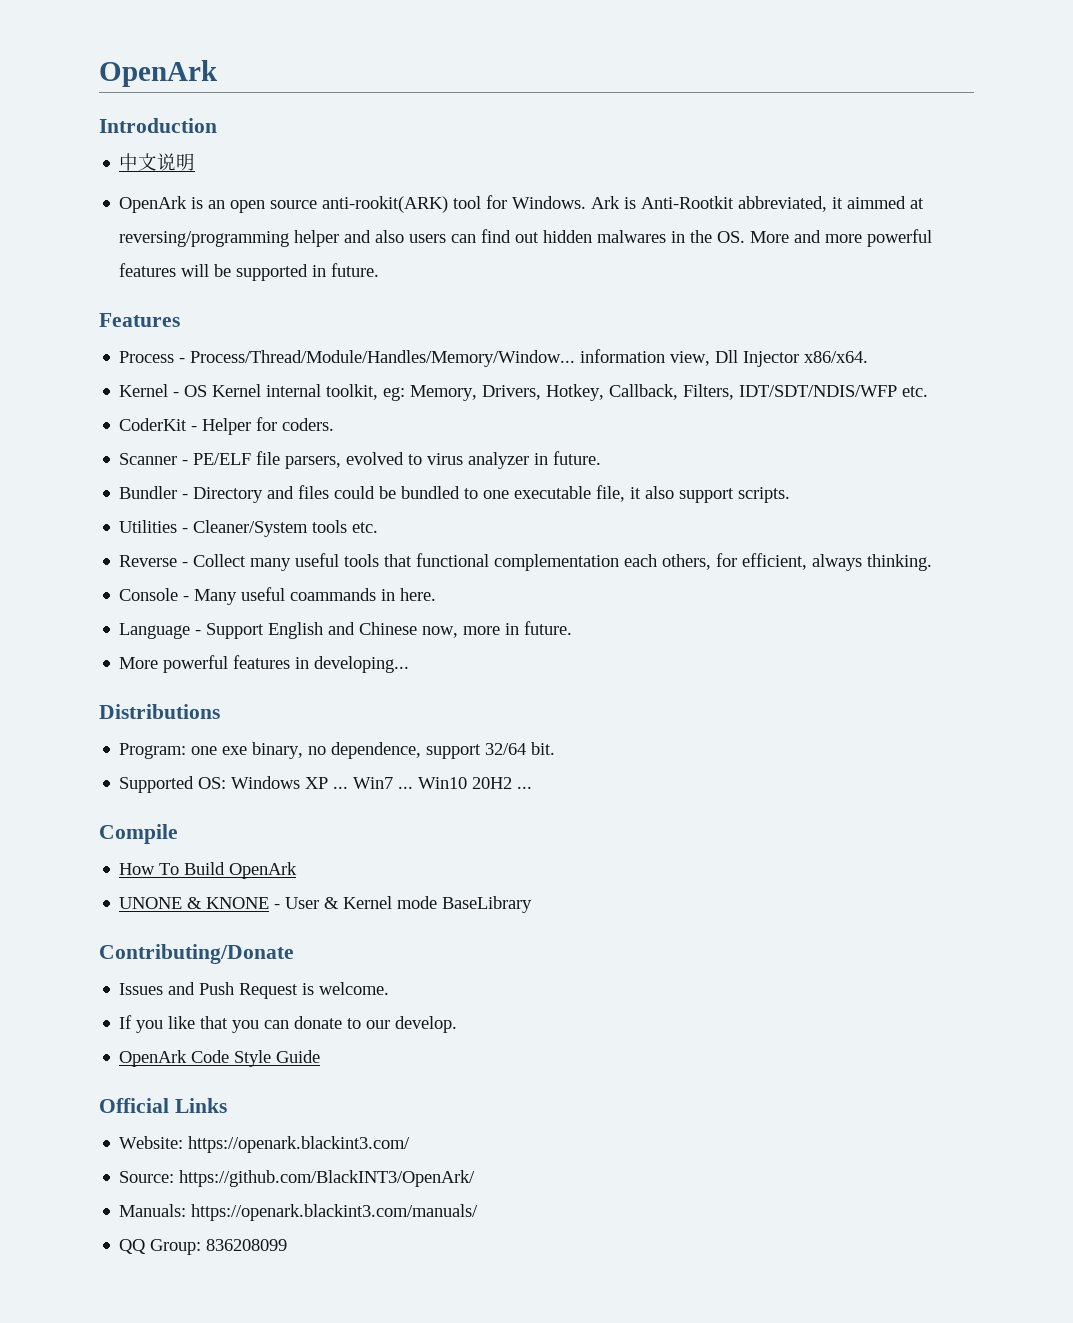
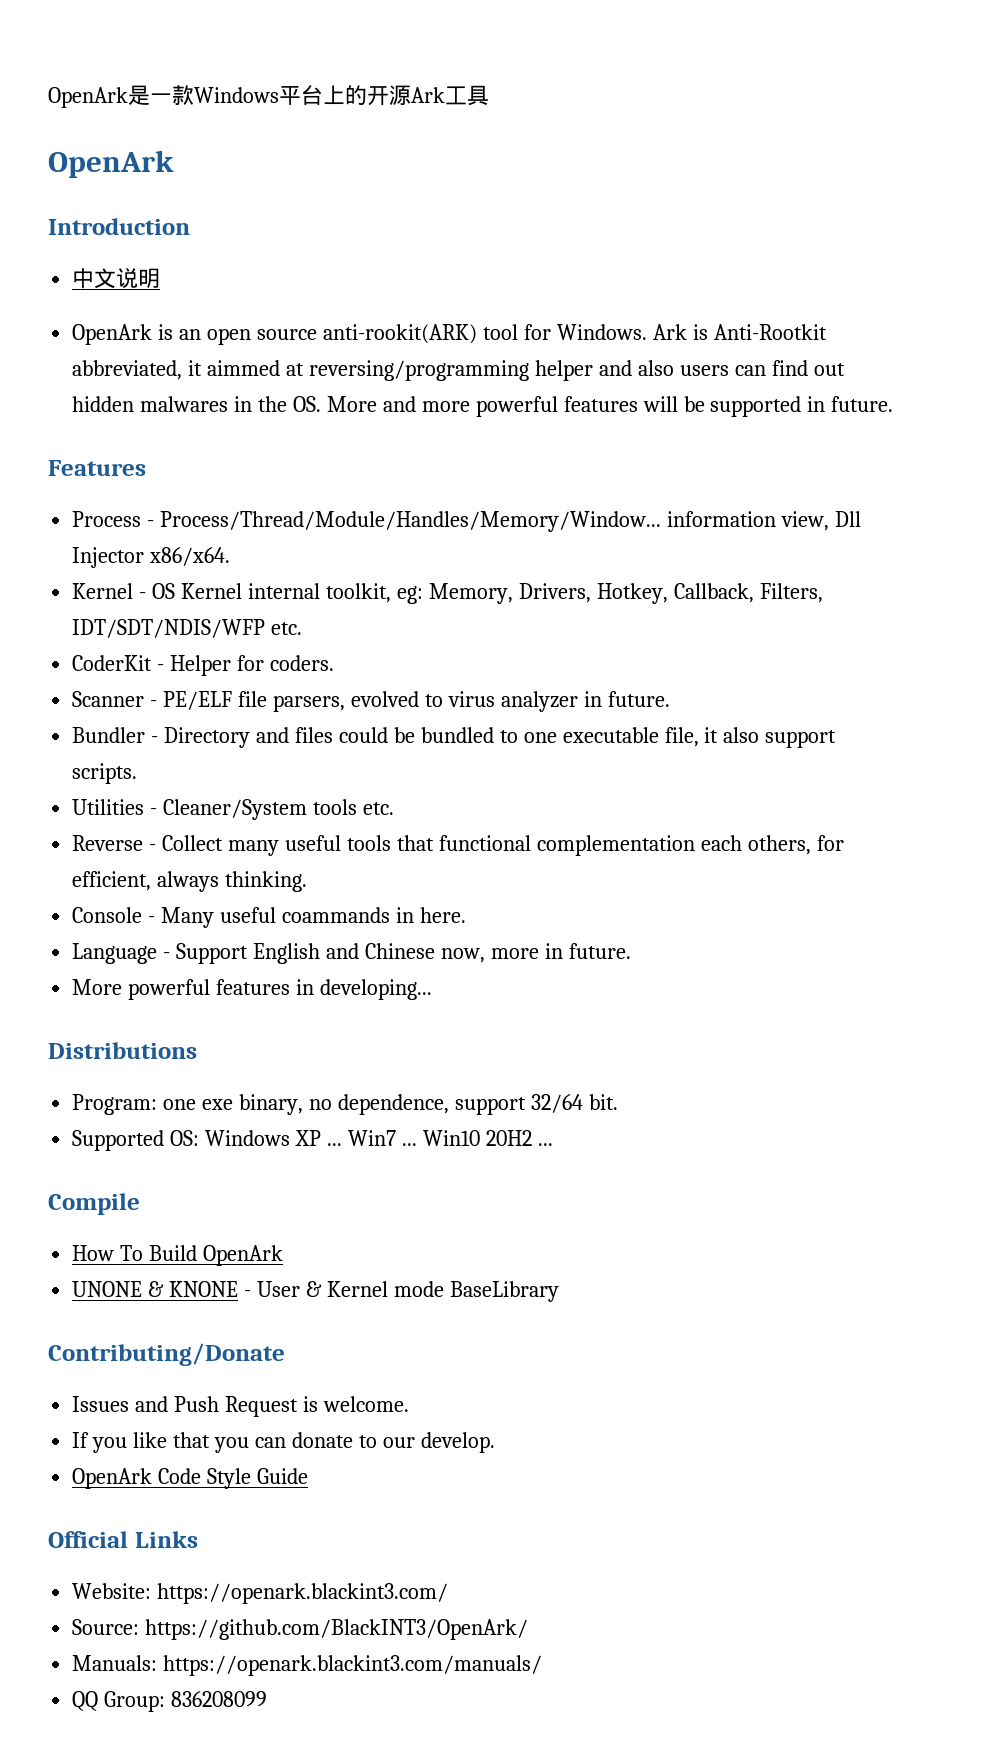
[99,60,218,87] OpenArk -> [48,85,489,108] [48,150,174,178] OpenArk是一款Windows平台上的开源Ark工具 // OpenArk

